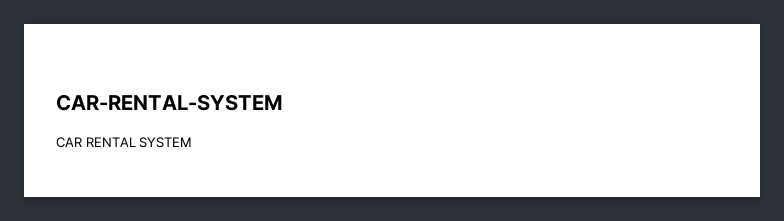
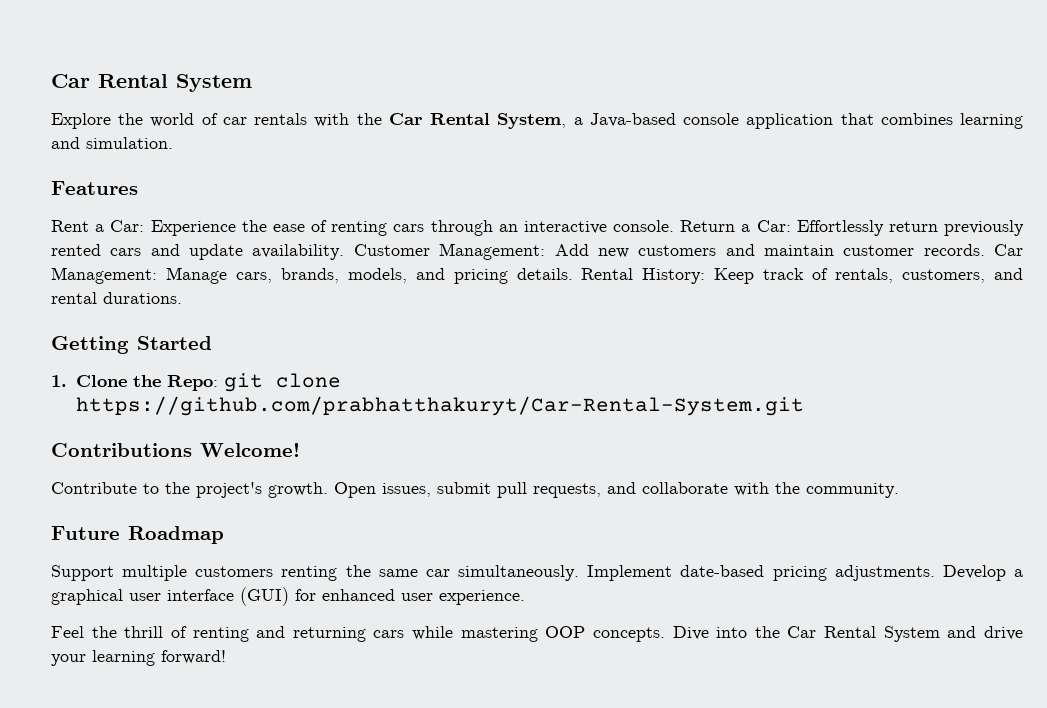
[56,94,283,111] [56,137,193,148] CAR-RENTAL-SYSTEM // CAR RENTAL SYSTEM -> [51,74,252,92] [51,113,1024,129] [51,137,173,149] [51,181,138,195] [51,220,1024,236] [51,243,1024,260] [51,267,1023,284] [51,292,182,304] [51,336,212,354] [51,373,341,392] [75,396,804,416] [51,442,300,457] [51,482,899,498] [51,526,224,544] [51,565,1024,581] [51,587,525,606] [51,626,1024,642] [51,650,226,666] Car Rental System // Explore the world of car rentals with the Car Rental System, a Java-based console application that combines learning and simulation. // Features // Rent a Car: Experience the ease of renting cars through an interactive console. Return a Car: Effortlessly return previously rented cars and update availability. Customer Management: Add new customers and maintain customer records. Car Management: Manage cars, brands, models, and pricing details. Rental History: Keep track of rentals, customers, and rental durations. // Getting Started // 1. Clone the Repo: git clone https://github.com/prabhatthakuryt/Car-Rental-System.git // Contributions Welcome! // Contribute to the project's growth. Open issues, submit pull requests, and collaborate with the community. // Future Roadmap // Support multiple customers renting the same car simultaneously. Implement date-based pricing adjustments. Develop a graphical user interface (GUI) for enhanced user experience. // Feel the thrill of renting and returning cars while mastering OOP concepts. Dive into the Car Rental System and drive your learning forward!

